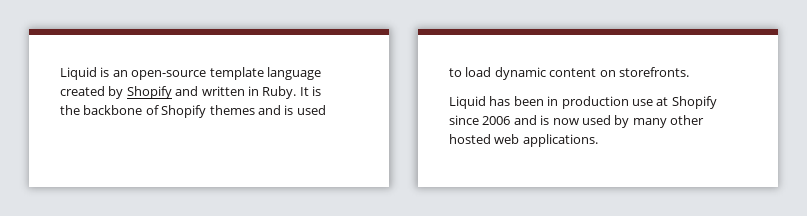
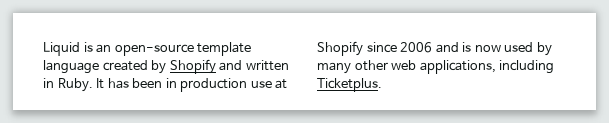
[312,86,321,96] [60,105,326,118] [449,67,689,80] [449,96,486,109] is the backbone of Shopify themes and is used to load dynamic content on storefronts. // Liquid -> (105, 83) none
[449,134,598,147] hosted web applications. -> [391,60,555,74] [317,78,382,92] web applications, including Ticketplus.

